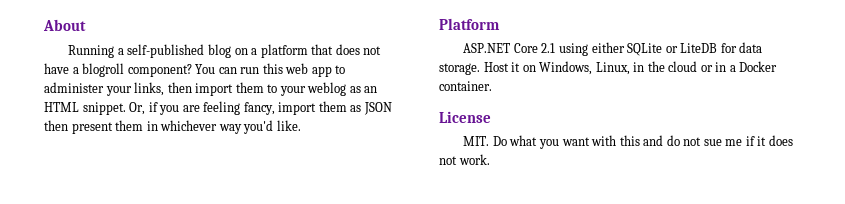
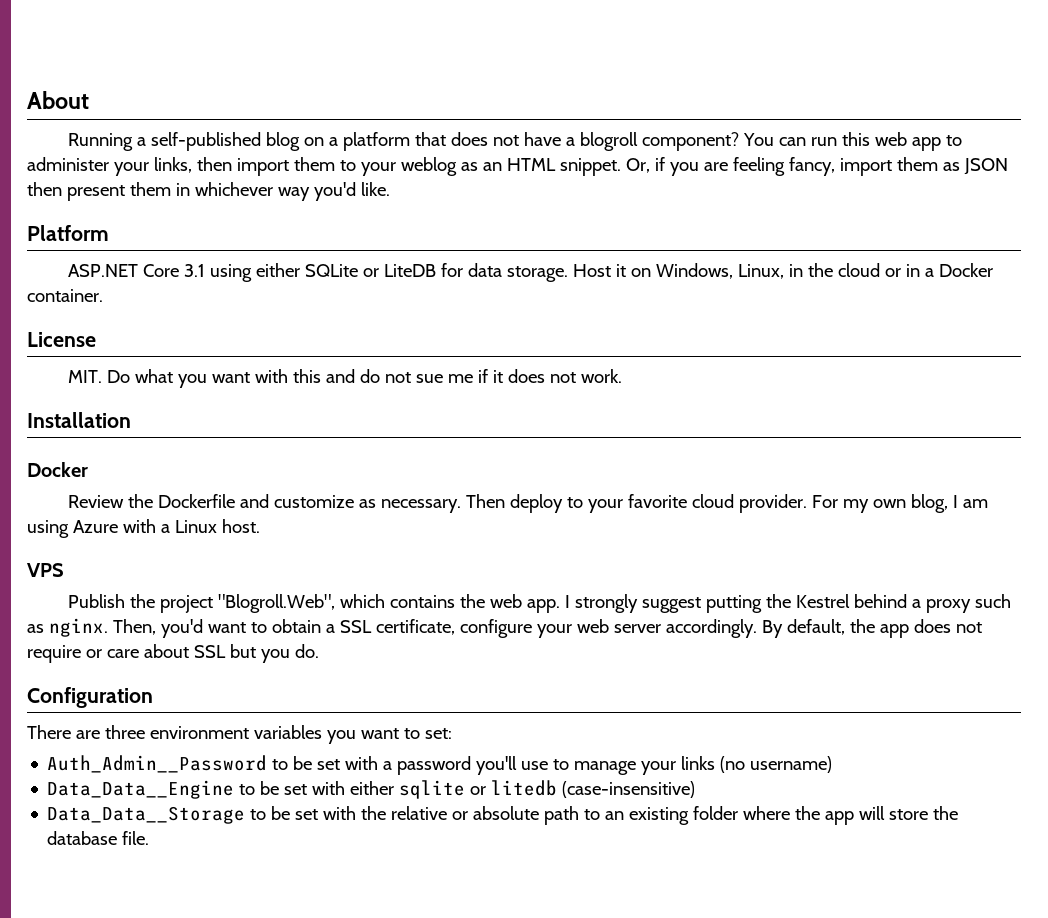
[541,43,556,53] 2.1 -> [184,264,206,277] 3.1
(490, 159) none -> [27,412,131,428] [27,462,88,477] [68,494,989,513] [27,519,260,538] [27,563,64,577] [68,594,1012,613] [27,618,982,638] [27,644,319,663] [27,687,153,708] [27,725,452,744] [47,755,833,775] [47,780,696,799] [47,806,959,825] [47,831,150,845] // Installation // Docker // Review the Dockerfile and customize as necessary. Then deploy to your favorite cloud provider. For my own blog, I am using Azure with a Linux host. // VPS // Publish the project "Blogroll.Web", which contains the web app. I strongly suggest putting the Kestrel behind a proxy such as nginx. Then, you'd want to obtain a SSL certificate, configure your web server accordingly. By default, the app does not require or care about SSL but you do. // Configuration // There are three environment variables you want to set: // Auth_Admin__Password to be set with a password you'll use to manage your links (no username) // Data_Data__Engine to be set with either sqlite or litedb (case-insensitive) // Data_Data__Storage to be set with the relative or absolute path to an existing folder where the app will store the database file.

